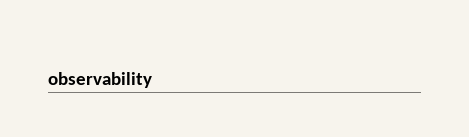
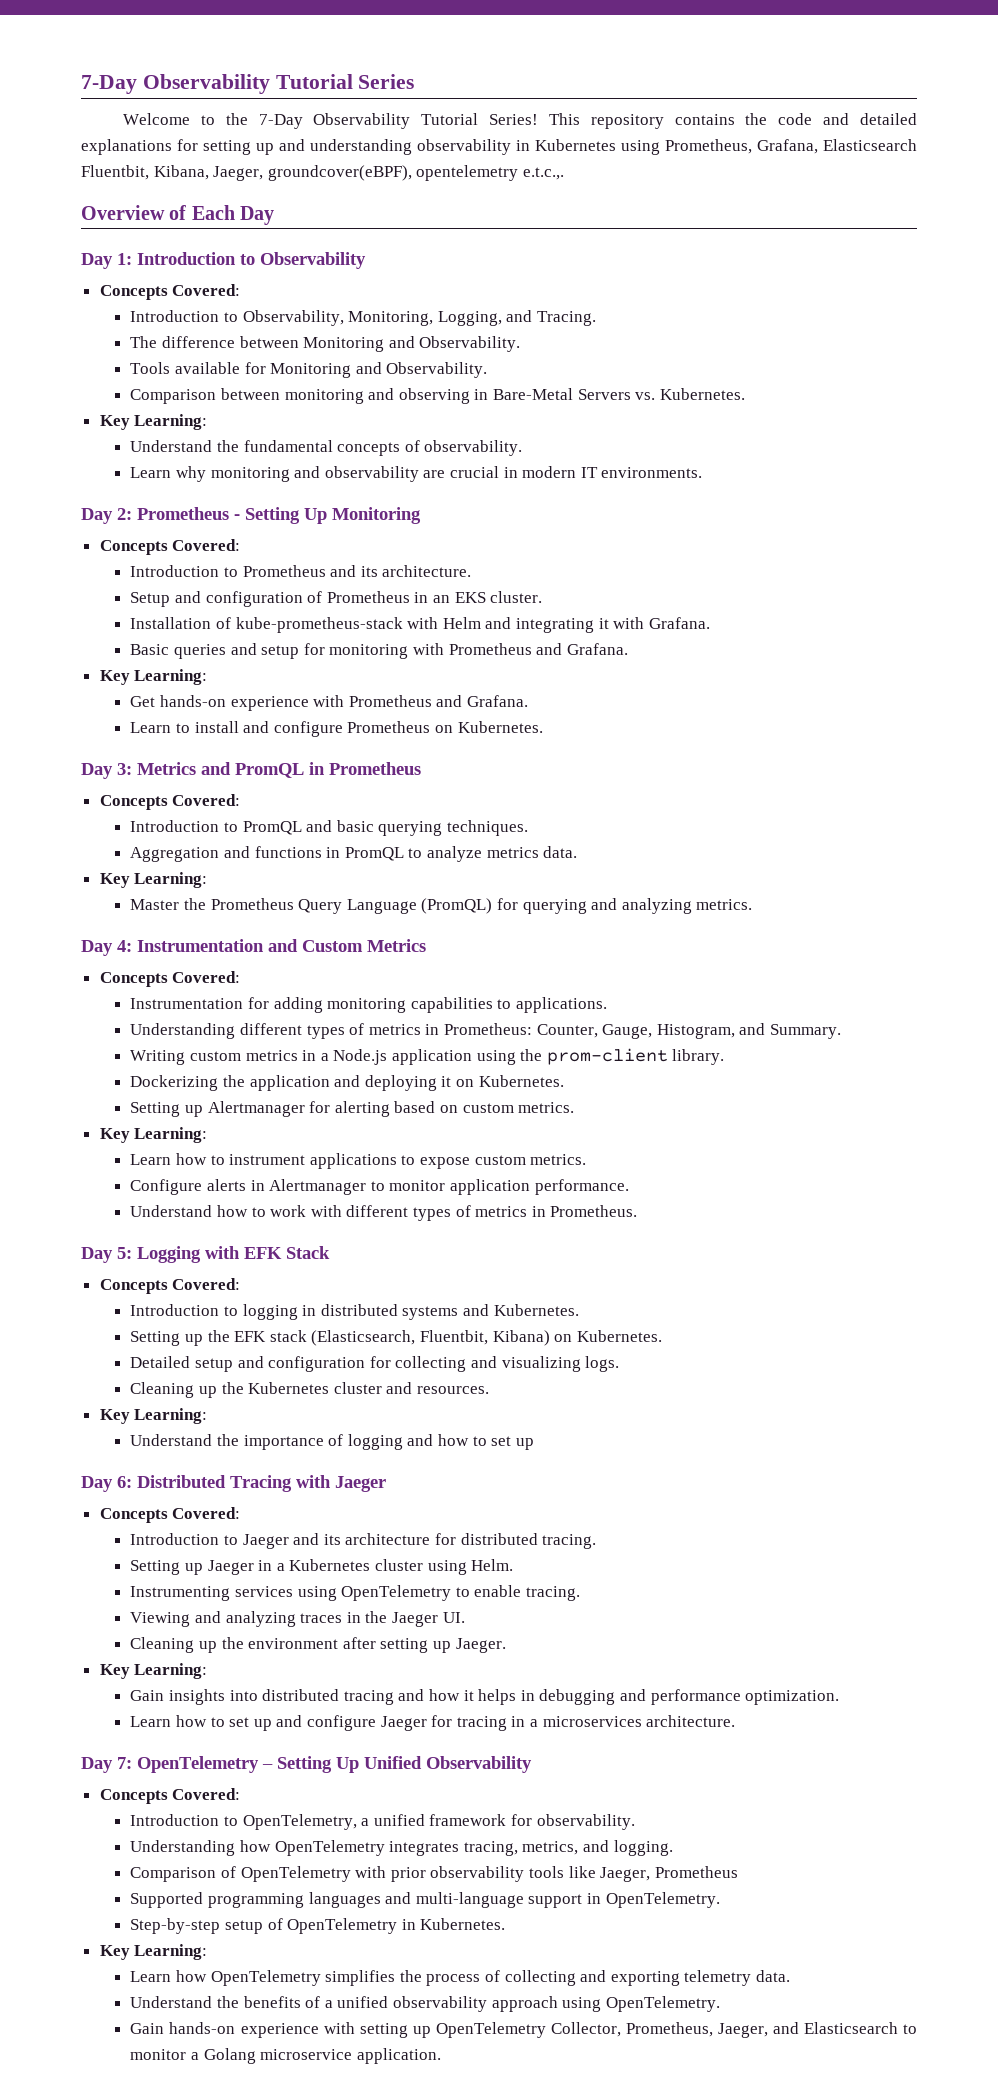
[48,72,152,88] observability -> [81,74,415,94] [123,113,917,129] [81,139,917,155] [81,165,564,181] [81,205,275,225] [81,252,366,269] [99,284,241,300] [130,310,596,326] [130,336,521,352] [130,362,488,378] [130,388,745,404] [99,414,208,430] [130,440,523,456] [130,466,703,482] [81,507,421,524] [99,539,241,555] [130,565,472,577] [130,591,543,607] [130,617,710,633] [130,643,628,659] [99,669,208,685] [130,695,528,711] [130,721,543,737] [81,762,421,779] [99,794,241,810] [130,820,528,836] [130,846,578,862] [99,872,208,888] [130,898,753,914] [81,939,426,956] [99,971,241,987] [130,997,607,1013] [130,1023,841,1039] [130,1048,725,1065] [130,1075,564,1091] [130,1101,575,1117] [99,1127,208,1143] [130,1153,587,1169] [130,1179,629,1195] [130,1205,638,1221] [81,1246,330,1263] [99,1278,241,1294] [130,1304,579,1320] [130,1330,662,1346] [130,1356,620,1372] [130,1382,489,1398] [99,1408,208,1424] [130,1434,534,1450] [81,1475,386,1492] [99,1507,241,1523] [130,1533,597,1549] [130,1559,514,1575] [130,1585,580,1601] [130,1611,465,1627] [130,1637,506,1653] [99,1663,208,1679] [130,1689,840,1705] [130,1715,736,1731] [81,1756,532,1773] [99,1788,241,1804] [130,1814,635,1830] [130,1840,673,1856] [130,1866,738,1882] [130,1892,720,1908] [130,1918,506,1934] [99,1944,208,1960] [130,1970,790,1986] [130,1996,720,2012] [130,2022,918,2038] [130,2048,441,2064] 7-Day Observability Tutorial Series // Welcome to the 7-Day Observability Tutorial Series! This repository contains the code and detailed explanations for setting up and understanding observability in Kubernetes using Prometheus, Grafana, Elasticsearch Fluentbit, Kibana, Jaeger, groundcover(eBPF), opentelemetry e.t.c.,. // Overview of Each Day // Day 1: Introduction to Observability // Concepts Covered: // Introduction to Observability, Monitoring, Logging, and Tracing. // The difference between Monitoring and Observability. // Tools available for Monitoring and Observability. // Comparison between monitoring and observing in Bare-Metal Servers vs. Kubernetes. // Key Learning: // Understand the fundamental concepts of observability. // Learn why monitoring and observability are crucial in modern IT environments. // Day 2: Prometheus - Setting Up Monitoring // Concepts Covered: // Introduction to Prometheus and its architecture. // Setup and configuration of Prometheus in an EKS cluster. // Installation of kube-prometheus-stack with Helm and integrating it with Grafana. // Basic queries and setup for monitoring with Prometheus and Grafana. // Key Learning: // Get hands-on experience with Prometheus and Grafana. // Learn to install and configure Prometheus on Kubernetes. // Day 3: Metrics and PromQL in Prometheus // Concepts Covered: // Introduction to PromQL and basic querying techniques. // Aggregation and functions in PromQL to analyze metrics data. // Key Learning: // Master the Prometheus Query Language (PromQL) for querying and analyzing metrics. // Day 4: Instrumentation and Custom Metrics // Concepts Covered: // Instrumentation for adding monitoring capabilities to applications. // Understanding different types of metrics in Prometheus: Counter, Gauge, Histogram, and Summary. // Writing custom metrics in a Node.js application using the prom-client library. // Dockerizing the application and deploying it on Kubernetes. // Setting up Alertmanager for alerting based on custom metrics. // Key Learning: // Learn how to instrument applications to expose custom metrics. // Configure alerts in Alertmanager to monitor application performance. // Understand how to work with different types of metrics in Prometheus. // Day 5: Logging with EFK Stack // Concepts Covered: // Introduction to logging in distributed systems and Kubernetes. // Setting up the EFK stack (Elasticsearch, Fluentbit, Kibana) on Kubernetes. // Detailed setup and configuration for collecting and visualizing logs. // Cleaning up the Kubernetes cluster and resources. // Key Learning: // Understand the importance of logging and how to set up // Day 6: Distributed Tracing with Jaeger // Concepts Covered: // Introduction to Jaeger and its architecture for distributed tracing. // Setting up Jaeger in a Kubernetes cluster using Helm. // Instrumenting services using OpenTelemetry to enable tracing. // Viewing and analyzing traces in the Jaeger UI. // Cleaning up the environment after setting up Jaeger. // Key Learning: // Gain insights into distributed tracing and how it helps in debugging and performance optimization. // Learn how to set up and configure Jaeger for tracing in a microservices architecture. // Day 7: OpenTelemetry – Setting Up Unified Observability // Concepts Covered: // Introduction to OpenTelemetry, a unified framework for observability. // Understanding how OpenTelemetry integrates tracing, metrics, and logging. // Comparison of OpenTelemetry with prior observability tools like Jaeger, Prometheus // Supported programming languages and multi-language support in OpenTelemetry. // Step-by-step setup of OpenTelemetry in Kubernetes. // Key Learning: // Learn how OpenTelemetry simplifies the process of collecting and exporting telemetry data. // Understand the benefits of a unified observability approach using OpenTelemetry. // Gain hands-on experience with setting up OpenTelemetry Collector, Prometheus, Jaeger, and Elasticsearch to monitor a Golang microservice application.

